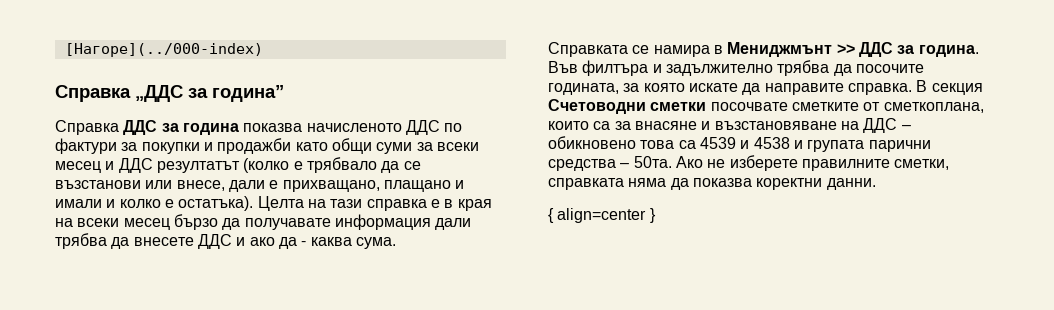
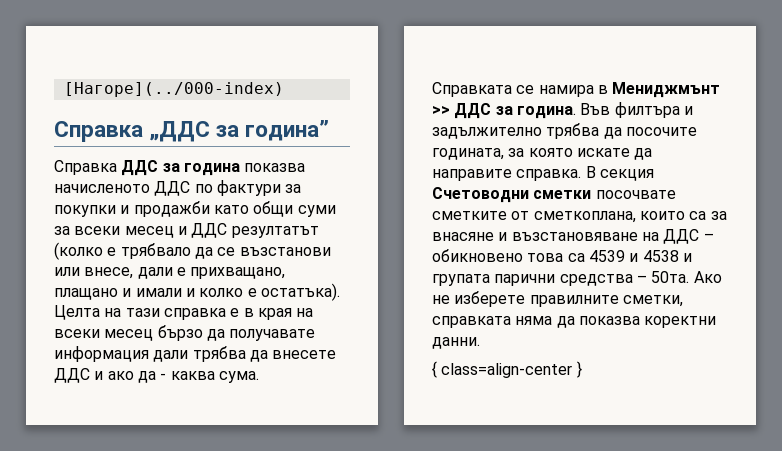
[557,208,647,223] align=center -> [441,363,573,378] class=align-center

